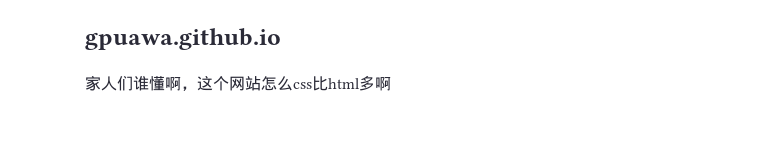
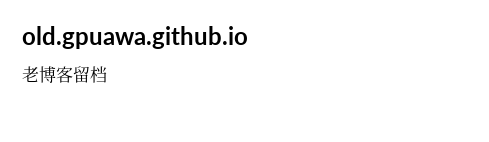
[85,28,281,50] [85,75,391,91] gpuawa.github.io // 家人们谁懂啊，这个网站怎么css比html多啊 -> [22,26,248,49] [22,66,107,83] old.gpuawa.github.io // 老博客留档

